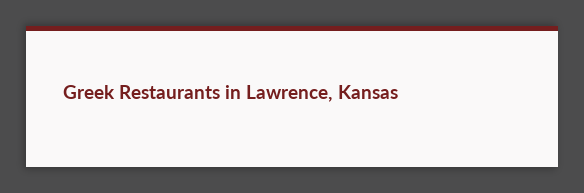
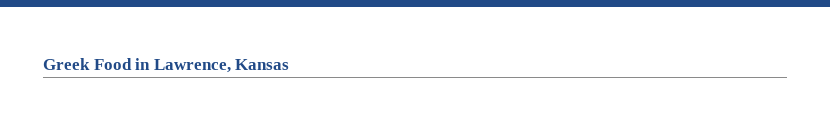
[119,85,221,99] Restaurants -> [93,58,132,70] Food

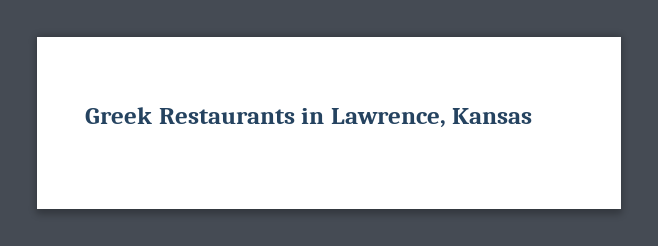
[93,58,132,70] Food -> [158,108,295,124] Restaurants

